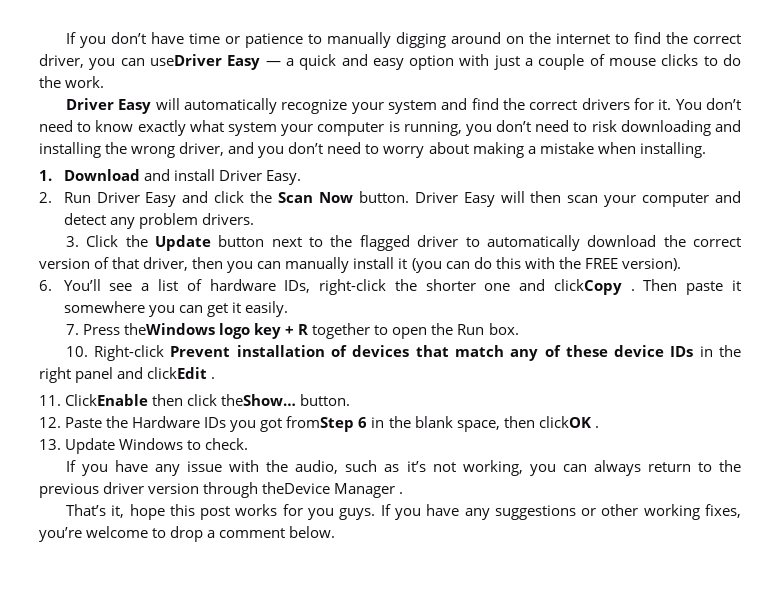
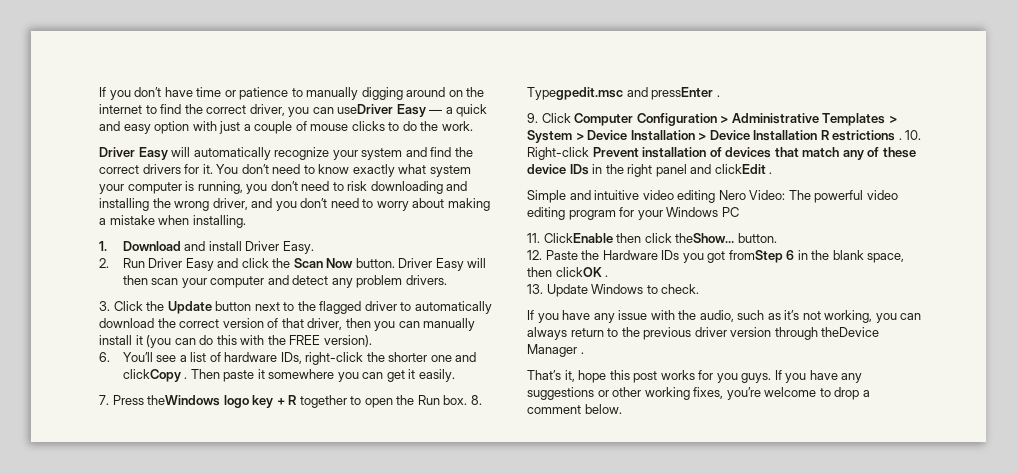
(519, 329) // -> [470,395,482,405] [527,87,720,100] [527,113,897,126] [527,130,902,143] 8. Typegpedit.msc and pressEnter . // 9. Click Computer Configuration > Administrative Templates > System > Device Installation > Device Installation R estrictions .
(216, 378) none -> [527,190,898,203] [527,207,739,220] // Simple and intuitive video editing Nero Video: The powerful video editing program for your Windows PC

